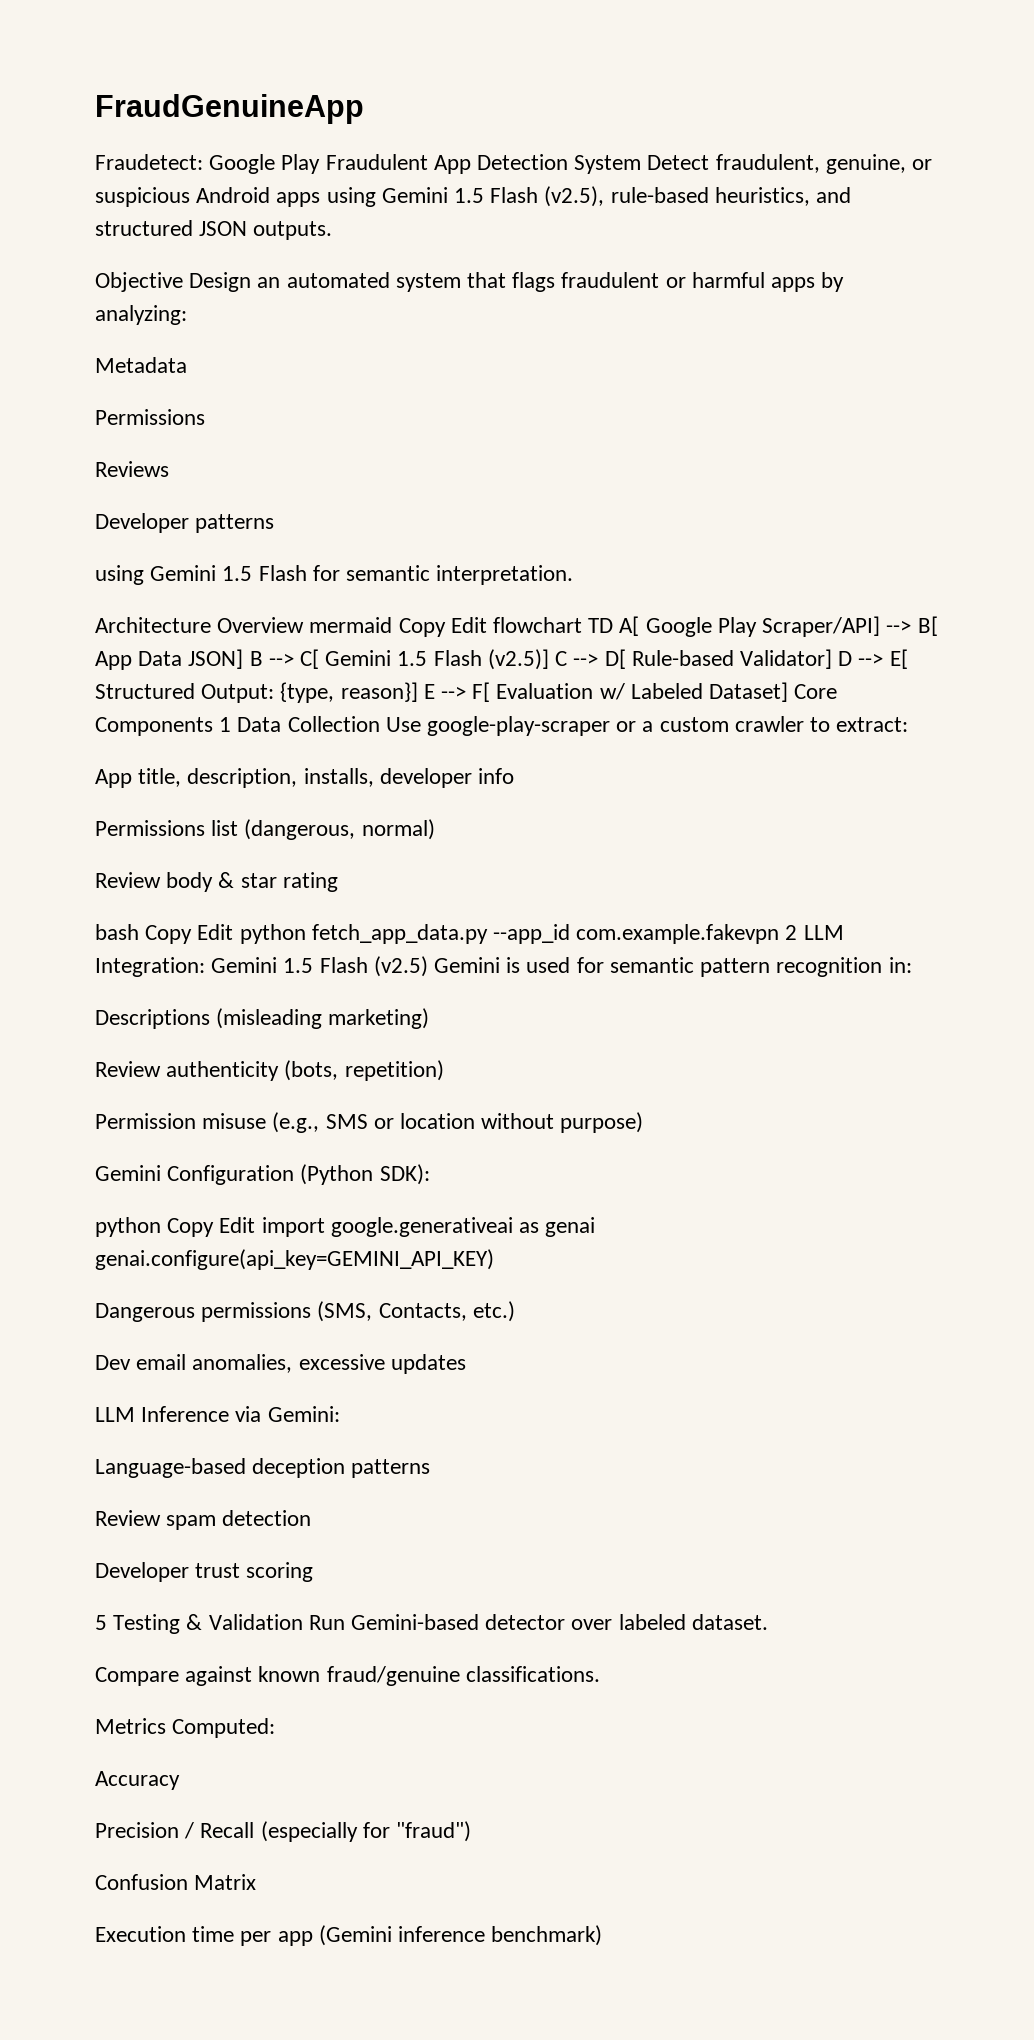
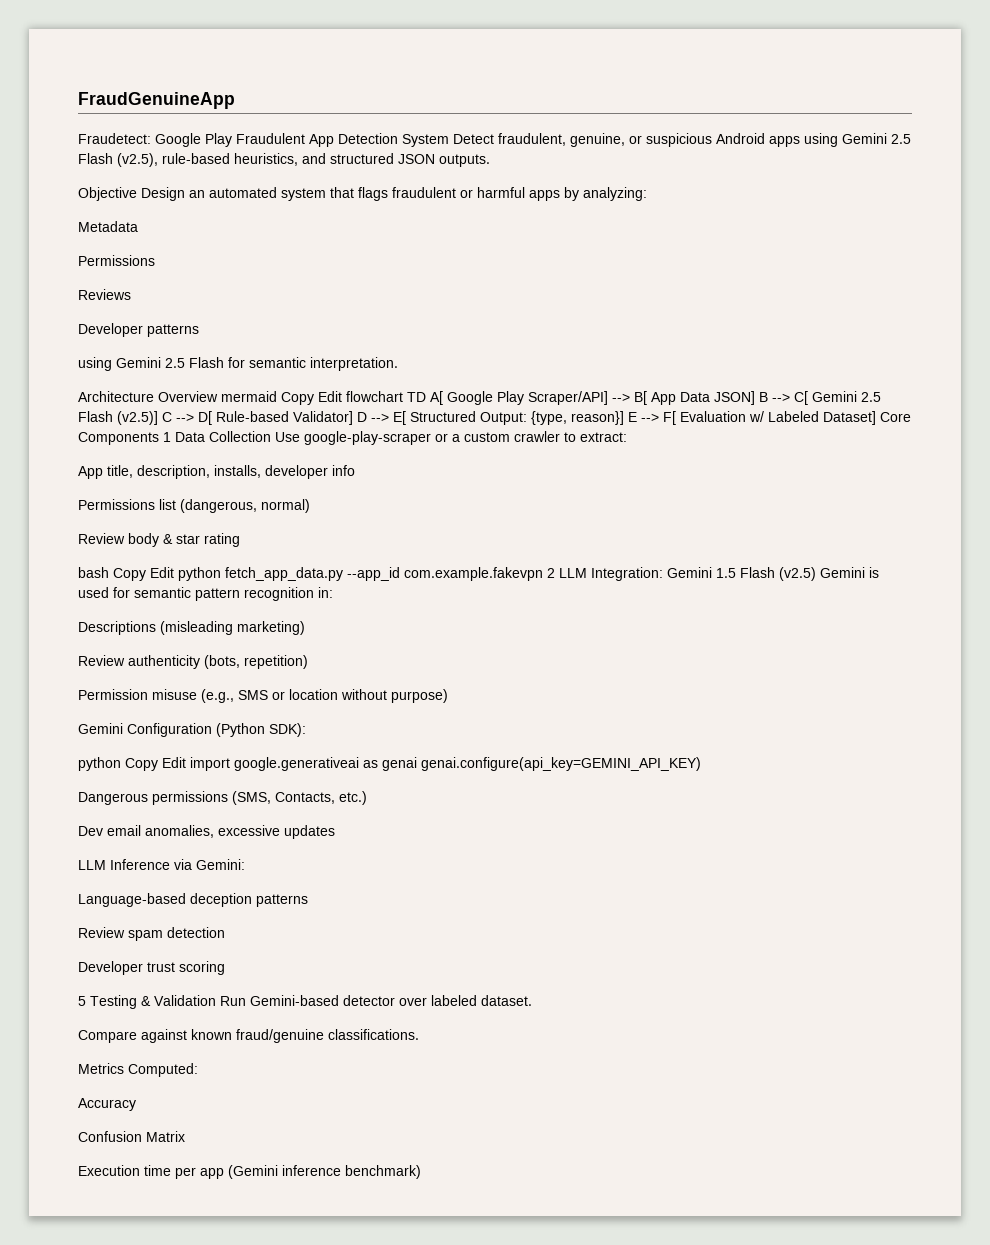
[454,188,485,203] 1.5 -> [891,134,911,144] 2.5
[222,566,253,581] 1.5 -> [165,358,185,368] 2.5
[397,651,428,666] 1.5 -> [861,392,881,402] 2.5
[95,1821,472,1842] // Precision / Recall (especially for "fraud") -> (136, 1104) none

